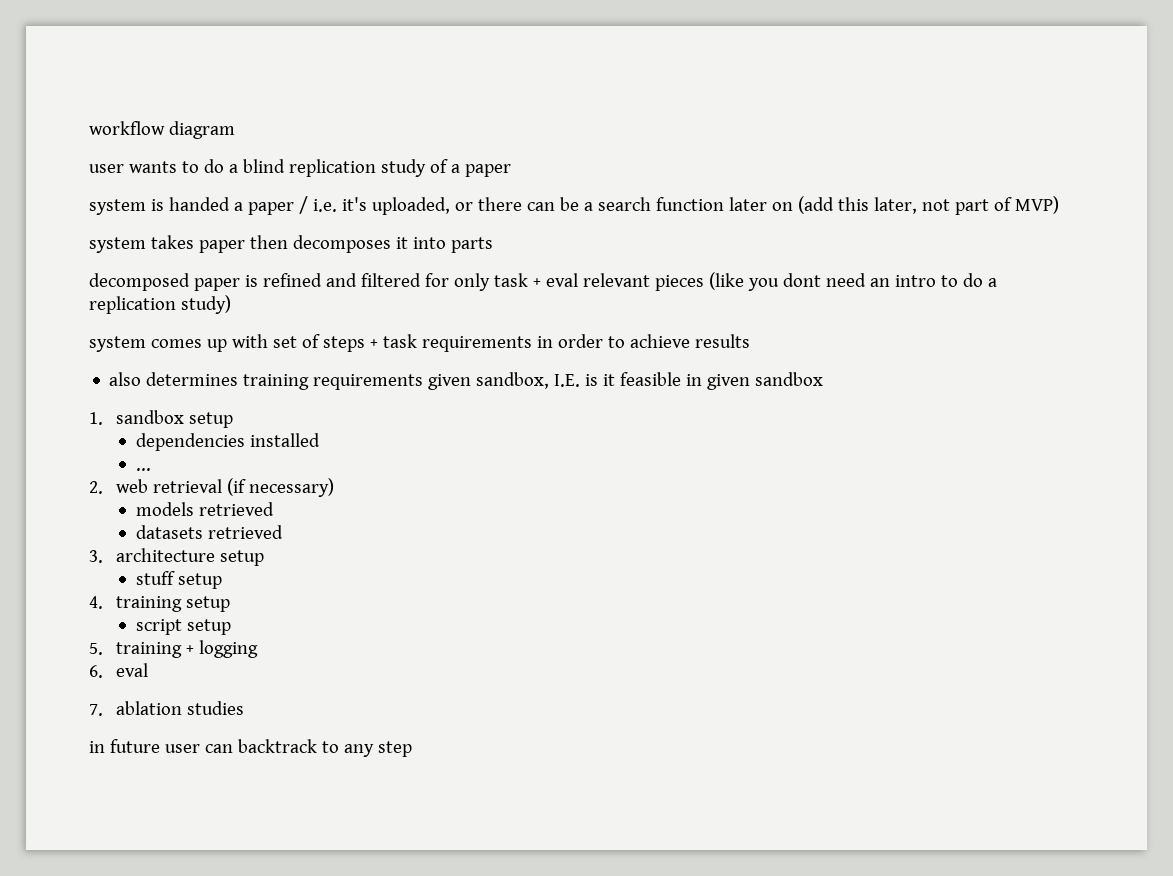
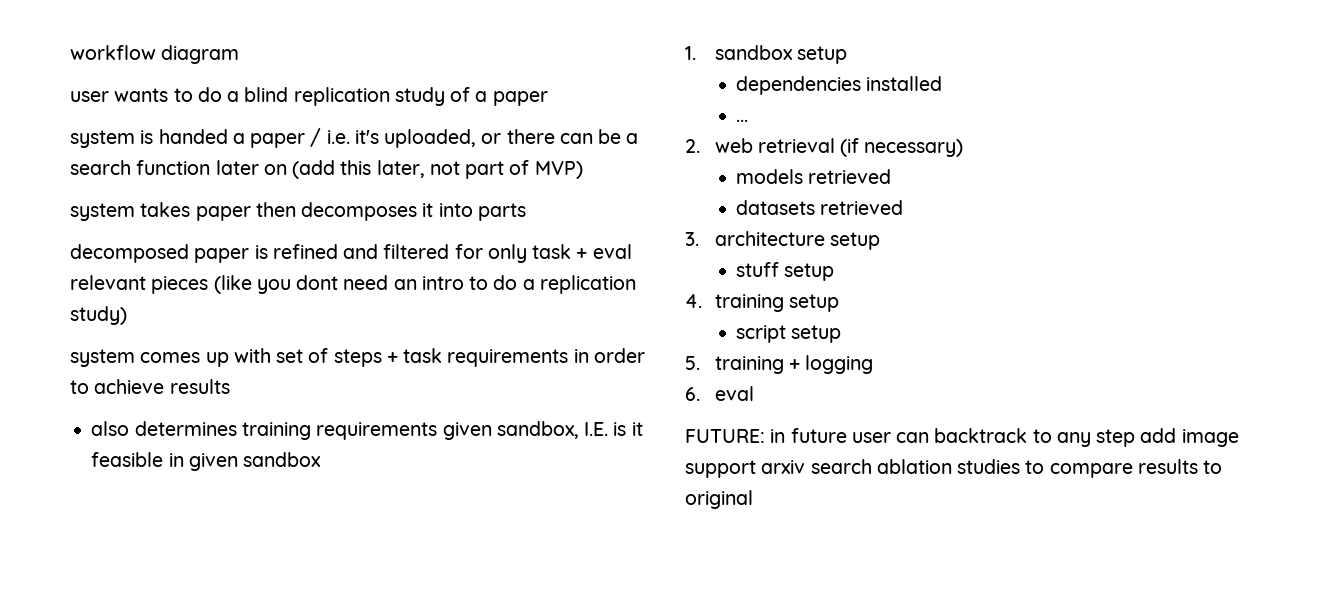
[89,701,244,716] 7. ablation studies // -> [685,429,765,443] FUTURE:
(412, 749) none -> [1140,428,1239,447] [685,459,1223,478] [685,490,753,509] add image support arxiv search ablation studies to compare results to original

